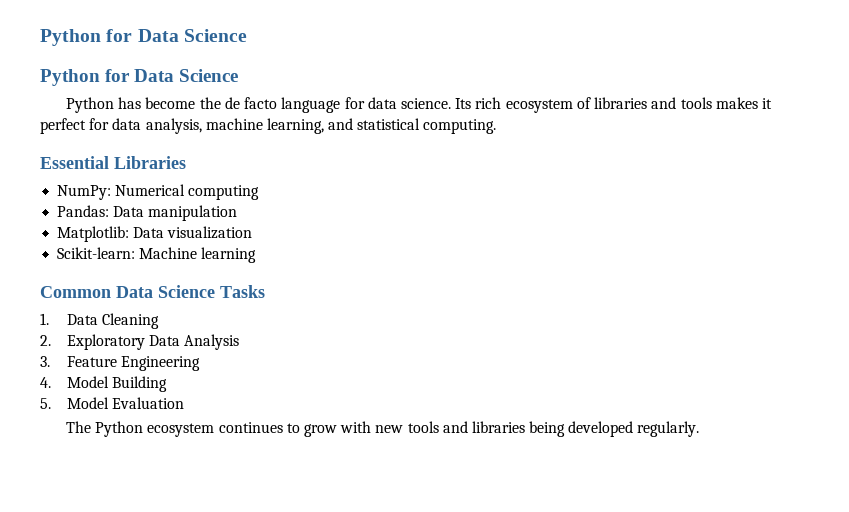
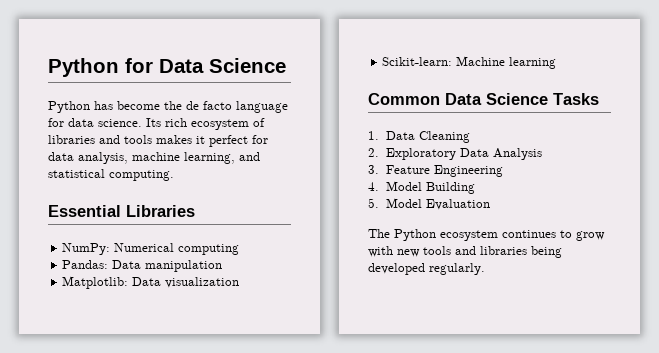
[40,29,247,46] [40,69,239,86] Python for Data Science // Python for Data Science -> [48,58,286,77] Python for Data Science

